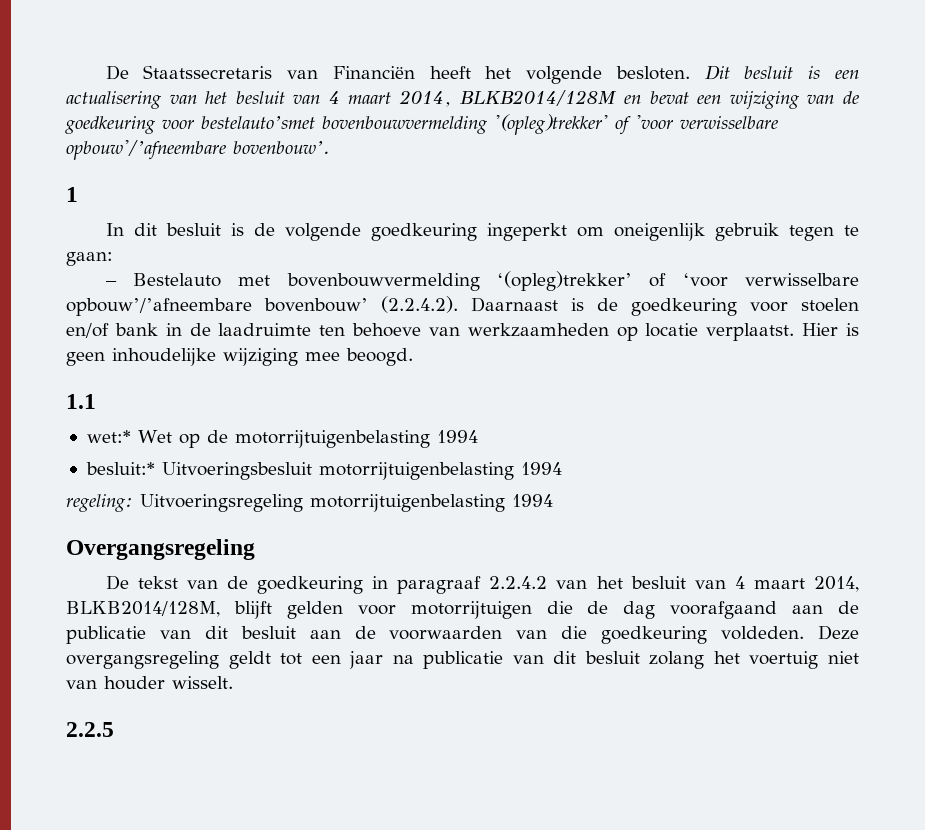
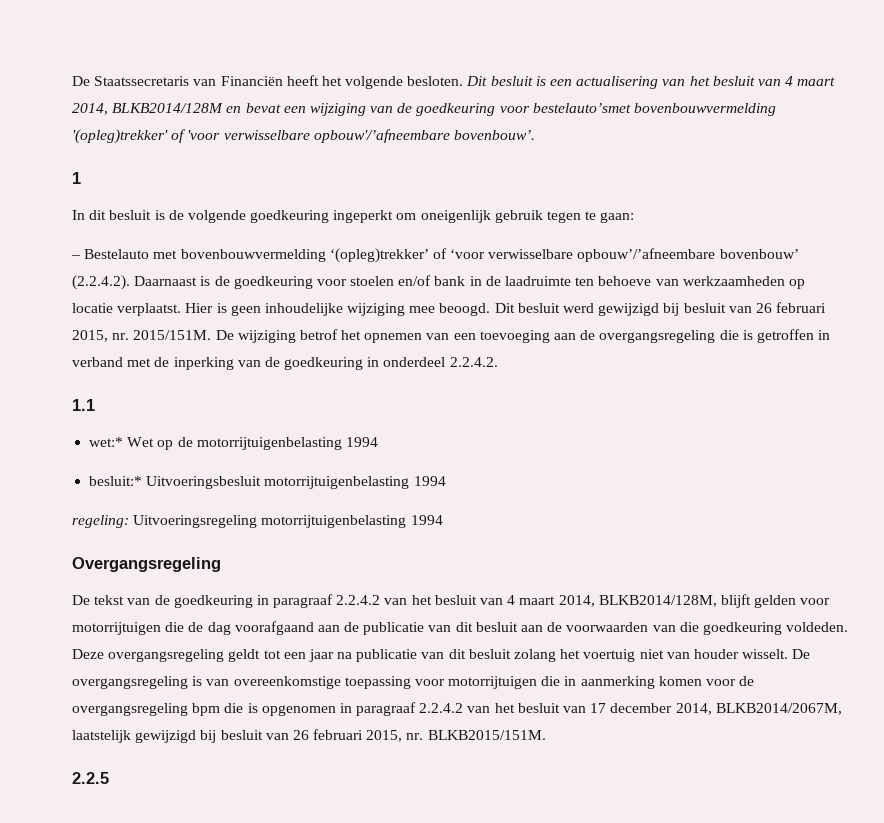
(413, 357) none -> [494,302,827,316] [72,329,831,343] [72,357,498,370] Dit besluit werd gewijzigd bij besluit van 26 februari 2015, nr. 2015/151M. De wijziging betrof het opnemen van een toevoeging aan de overgangsregeling die is getroffen in verband met de inperking van de goedkeuring in onderdeel 2.2.4.2.
(233, 682) none -> [792,649,811,659] [72,676,755,689] [72,702,842,716] [72,729,546,743] De overgangsregeling is van overeenkomstige toepassing voor motorrijtuigen die in aanmerking komen voor de overgangsregeling bpm die is opgenomen in paragraaf 2.2.4.2 van het besluit van 17 december 2014, BLKB2014/2067M, laatstelijk gewijzigd bij besluit van 26 februari 2015, nr. BLKB2015/151M.

